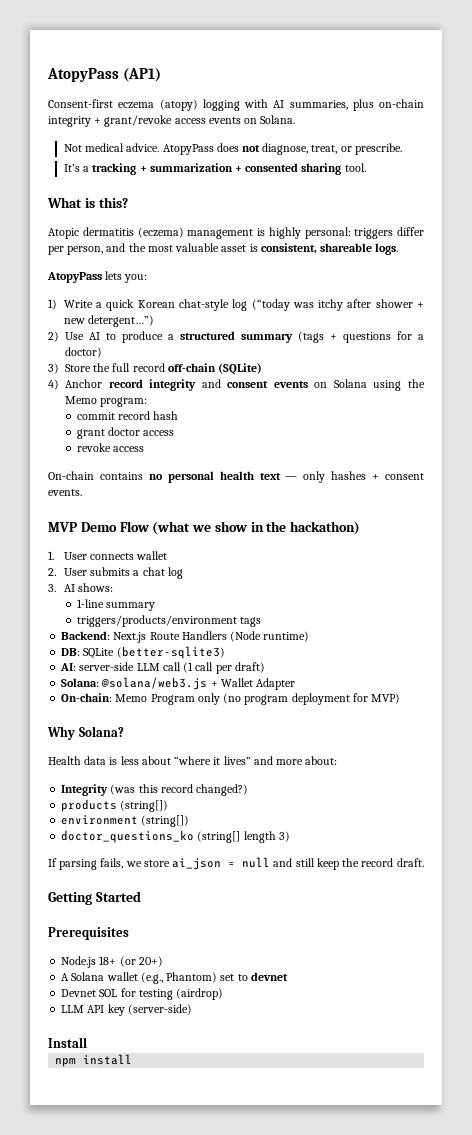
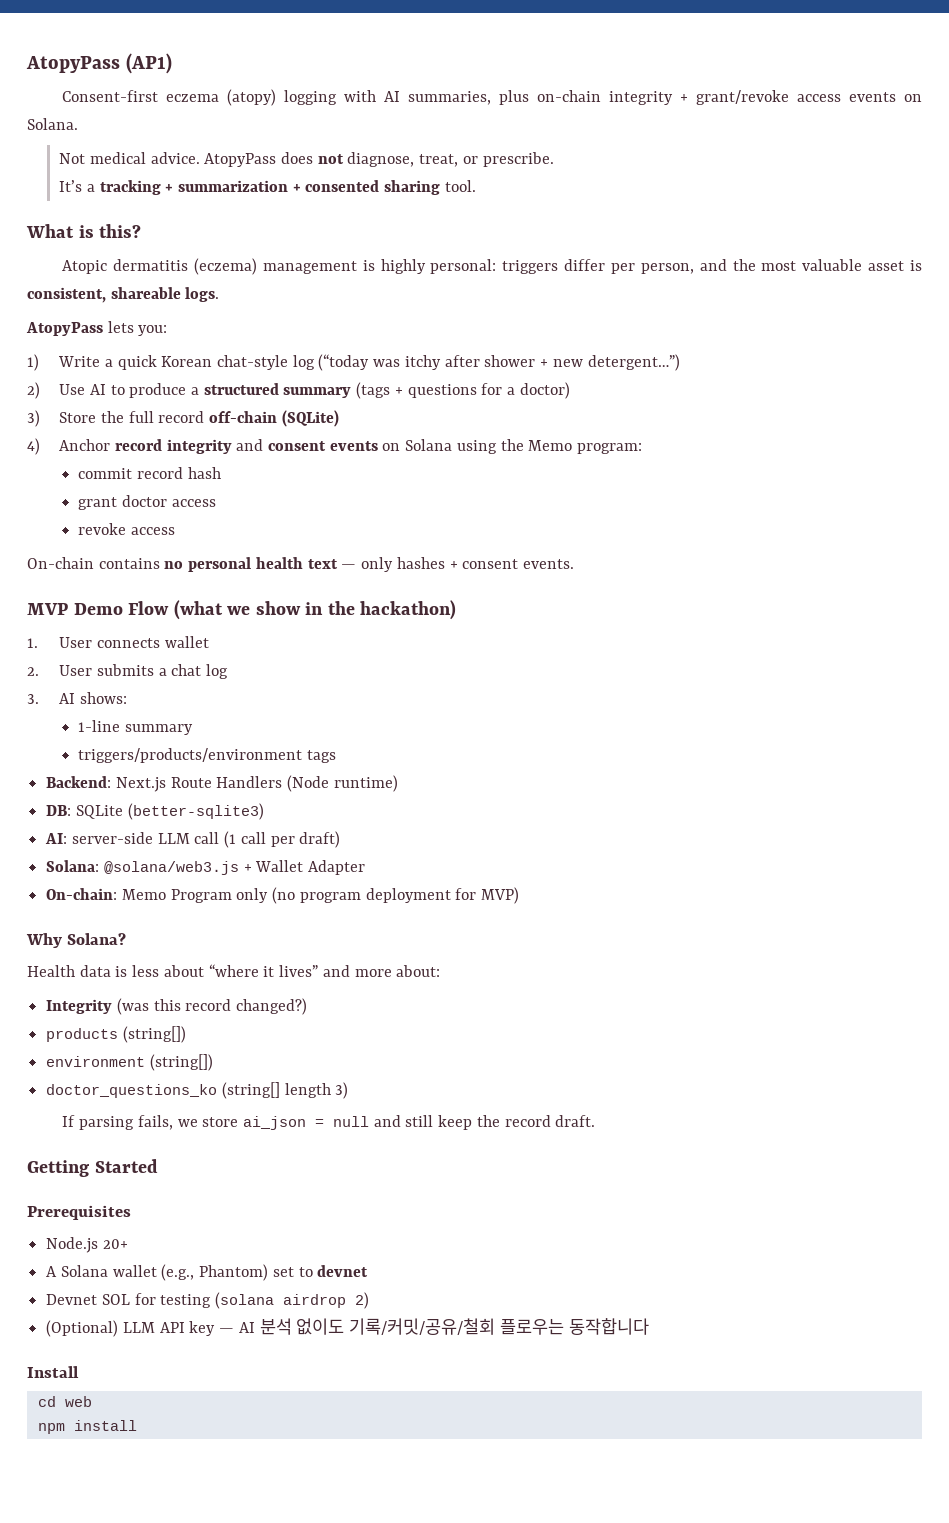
[99,956,163,967] 18+ (or 20+) -> [102,1239,128,1249] 20+
[176,988,224,1000] [61,1004,192,1016] (airdrop) // LLM API key (server-side) -> [215,1292,370,1309] [46,1318,649,1337] (solana airdrop 2) // (Optional) LLM API key — AI 분석 없이도 기록/커밋/공유/철회 플로우는 동작합니다
(87, 1042) none -> [37,1396,92,1407] // cd web

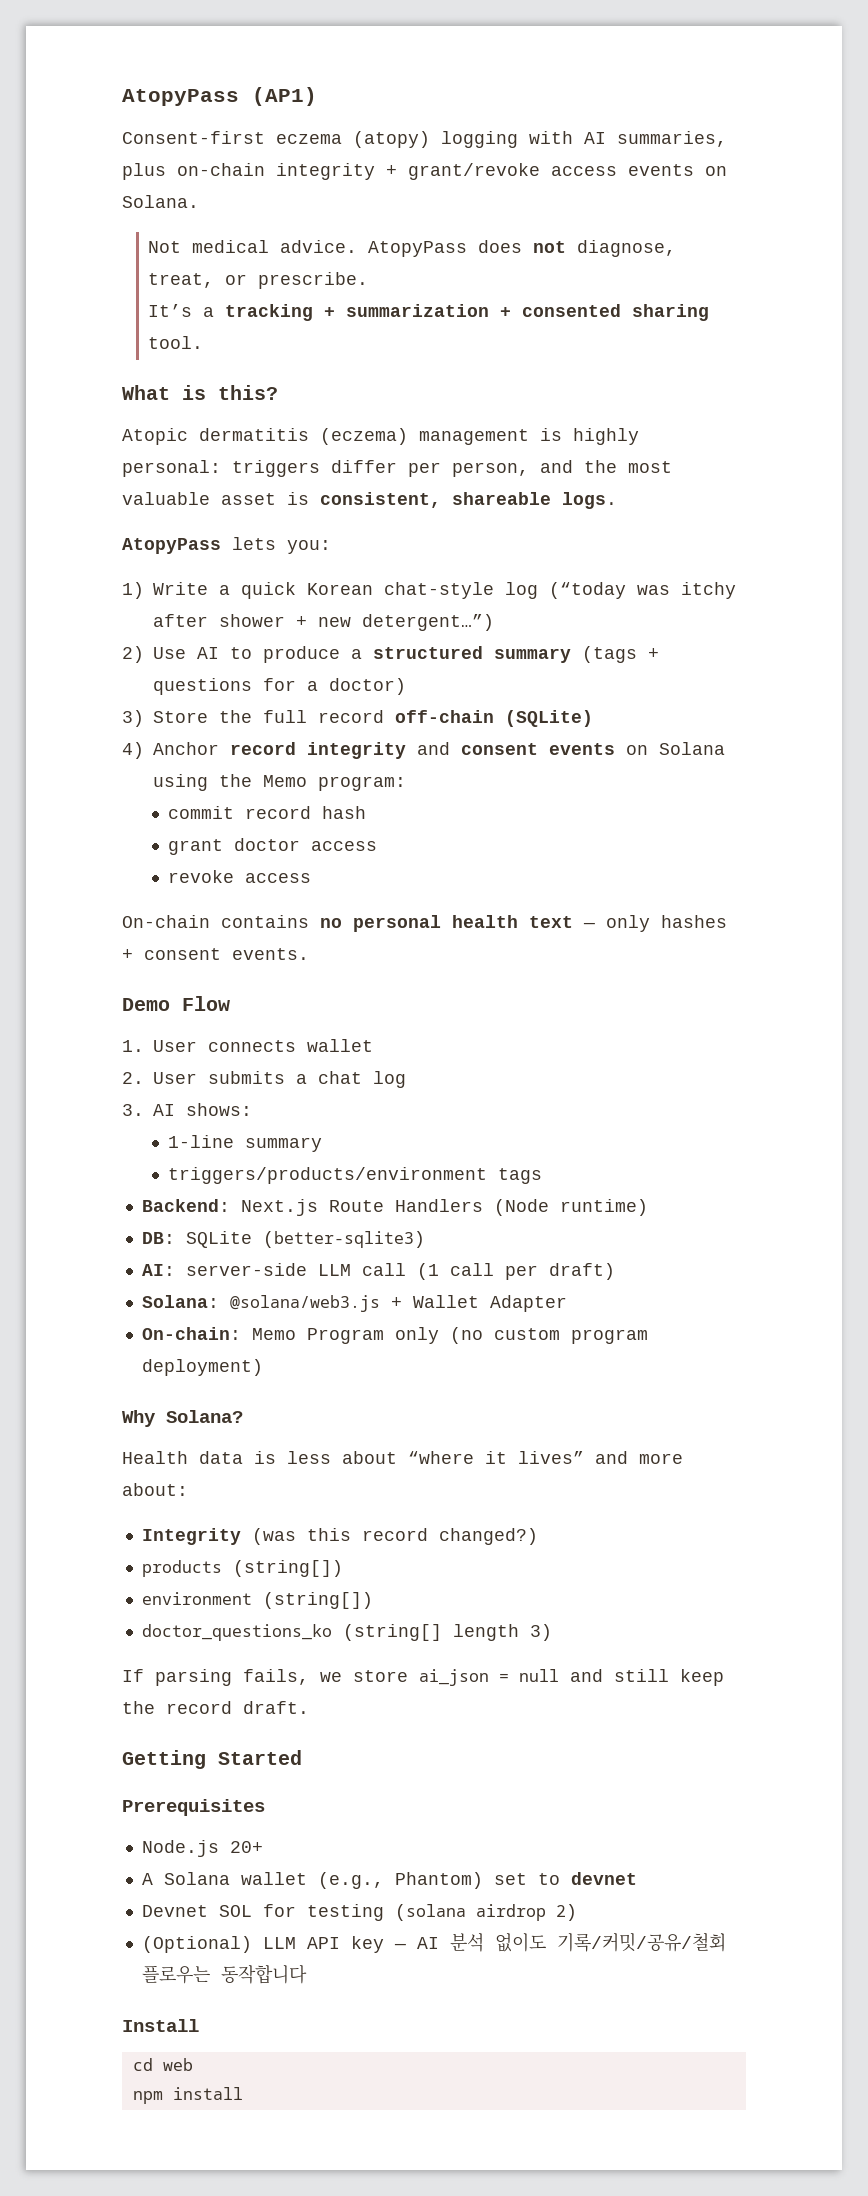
[27,603,68,615] MVP -> (309, 954) none
[173,600,457,620] (what we show in the hackathon) -> (230, 1003) none
[299,887,520,904] program deployment for MVP) -> [493,1328,648,1344] [141,1359,263,1376] custom program deployment)

